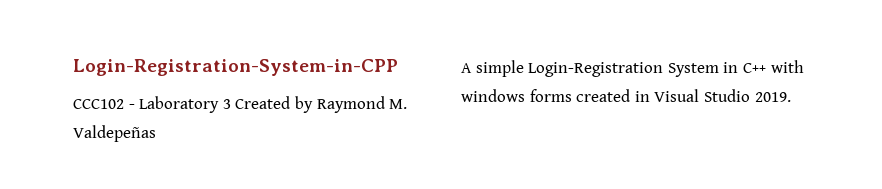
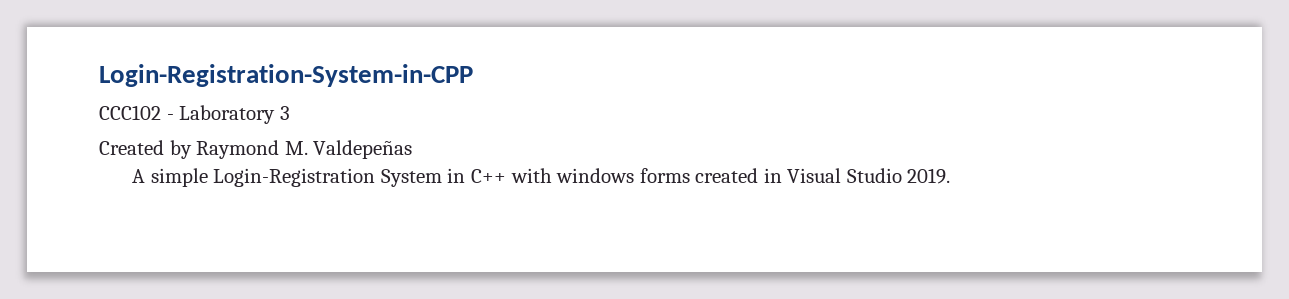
(231, 104) none -> (290, 113) //

